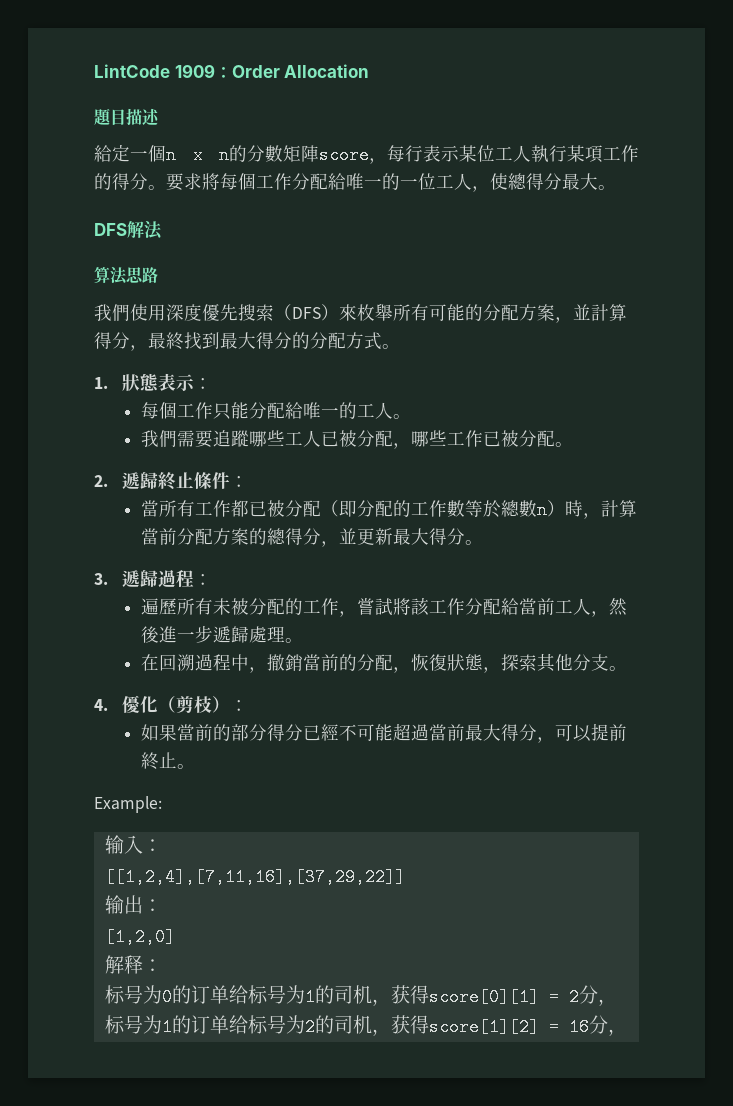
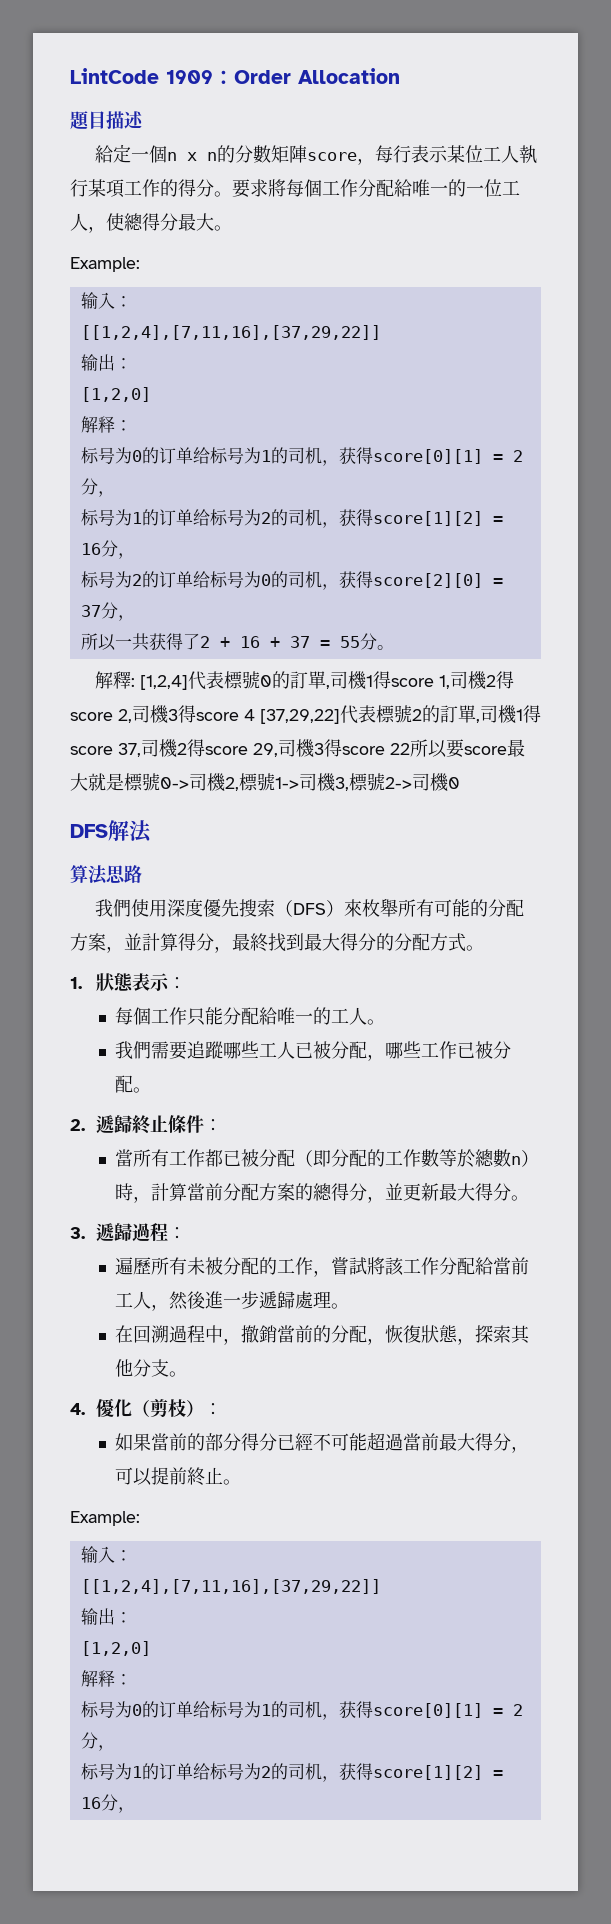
(616, 187) none -> [70,257,140,272] [80,292,132,309] [80,325,381,340] [80,354,132,371] [80,387,151,402] [80,416,132,433] [80,447,523,466] [80,478,115,497] [80,509,503,528] [80,540,135,559] [80,571,503,590] [80,602,135,621] [80,633,394,651] [95,671,515,690] [70,705,541,724] [70,739,525,758] [70,773,460,792] // Example: // 输入： // [[1,2,4],[7,11,16],[37,29,22]] // 输出： // [1,2,0] // 解释： // 标号为0的订单给标号为1的司机，获得score[0][1] = 2分， // 标号为1的订单给标号为2的司机，获得score[1][2] = 16分， // 标号为2的订单给标号为0的司机，获得score[2][0] = 37分， // 所以一共获得了2 + 16 + 37 = 55分。 // 解釋: [1,2,4]代表標號0的訂單,司機1得score 1,司機2得score 2,司機3得score 4 [37,29,22]代表標號2的訂單,司機1得score 37,司機2得score 29,司機3得score 22所以要score最大就是標號0->司機2,標號1->司機3,標號2->司機0

